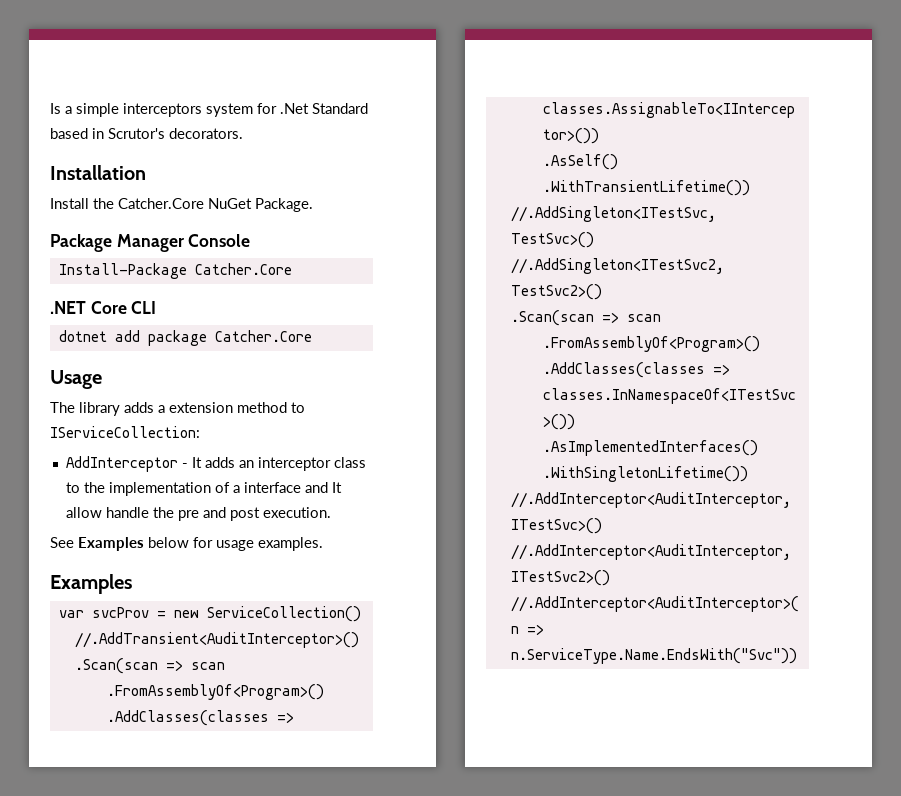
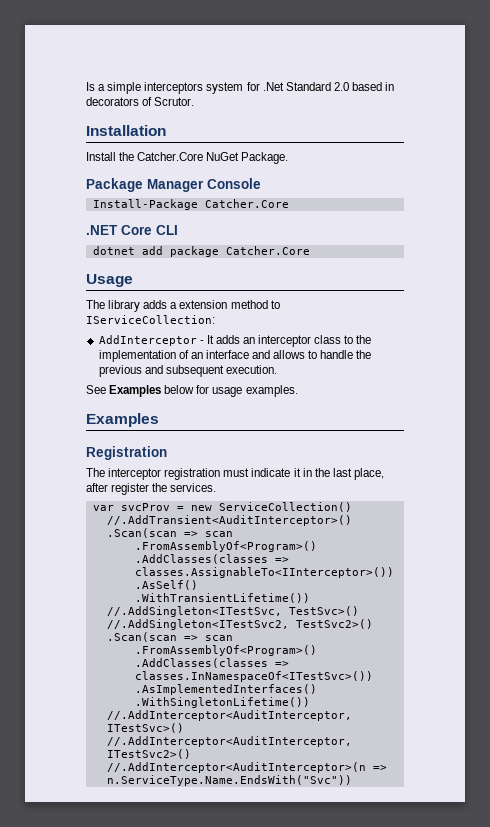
(368, 108) none -> [333,82,349,91] 2.0
[108,128,243,139] Scrutor's decorators. -> [86,97,195,106] decorators of Scrutor.
[232,485,240,493] a -> [190,352,203,359] an
[331,482,342,493] [65,507,260,521] It allow handle the pre and post -> [273,350,372,359] [98,365,224,377] allows to handle the previous and subsequent
(132, 584) none -> [86,446,167,460] [86,468,384,480] [86,483,217,495] // Registration // The interceptor registration must indicate it in the last place, after register the services.

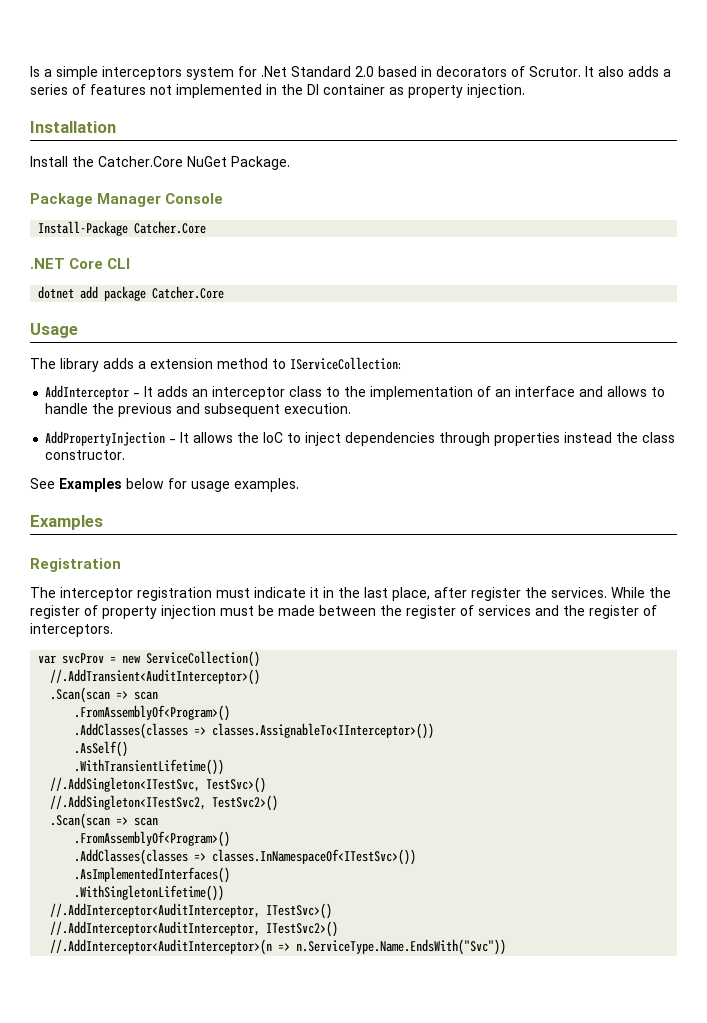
(195, 101) none -> [585,66,671,77] [30,84,525,98] It also adds a series of features not implemented in the DI container as property injection.
(277, 369) none -> [45,431,676,446] [45,450,126,460] // AddPropertyInjection - It allows the IoC to inject dependencies through properties instead the class constructor.
(217, 487) none -> [611,587,671,598] [30,605,657,619] [30,623,113,637] While the register of property injection must be made between the register of services and the register of interceptors.

